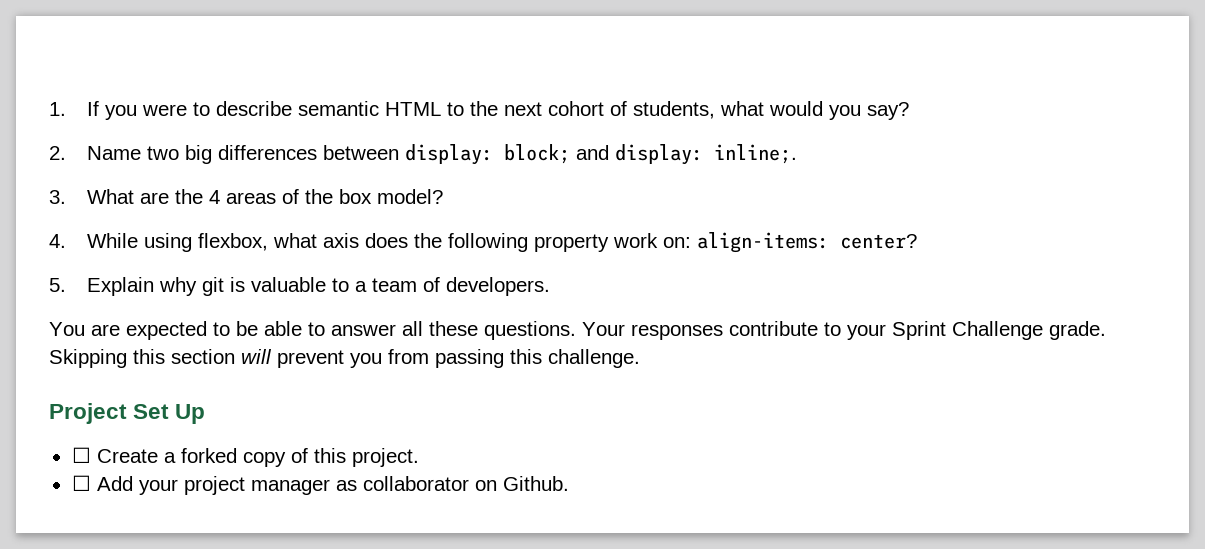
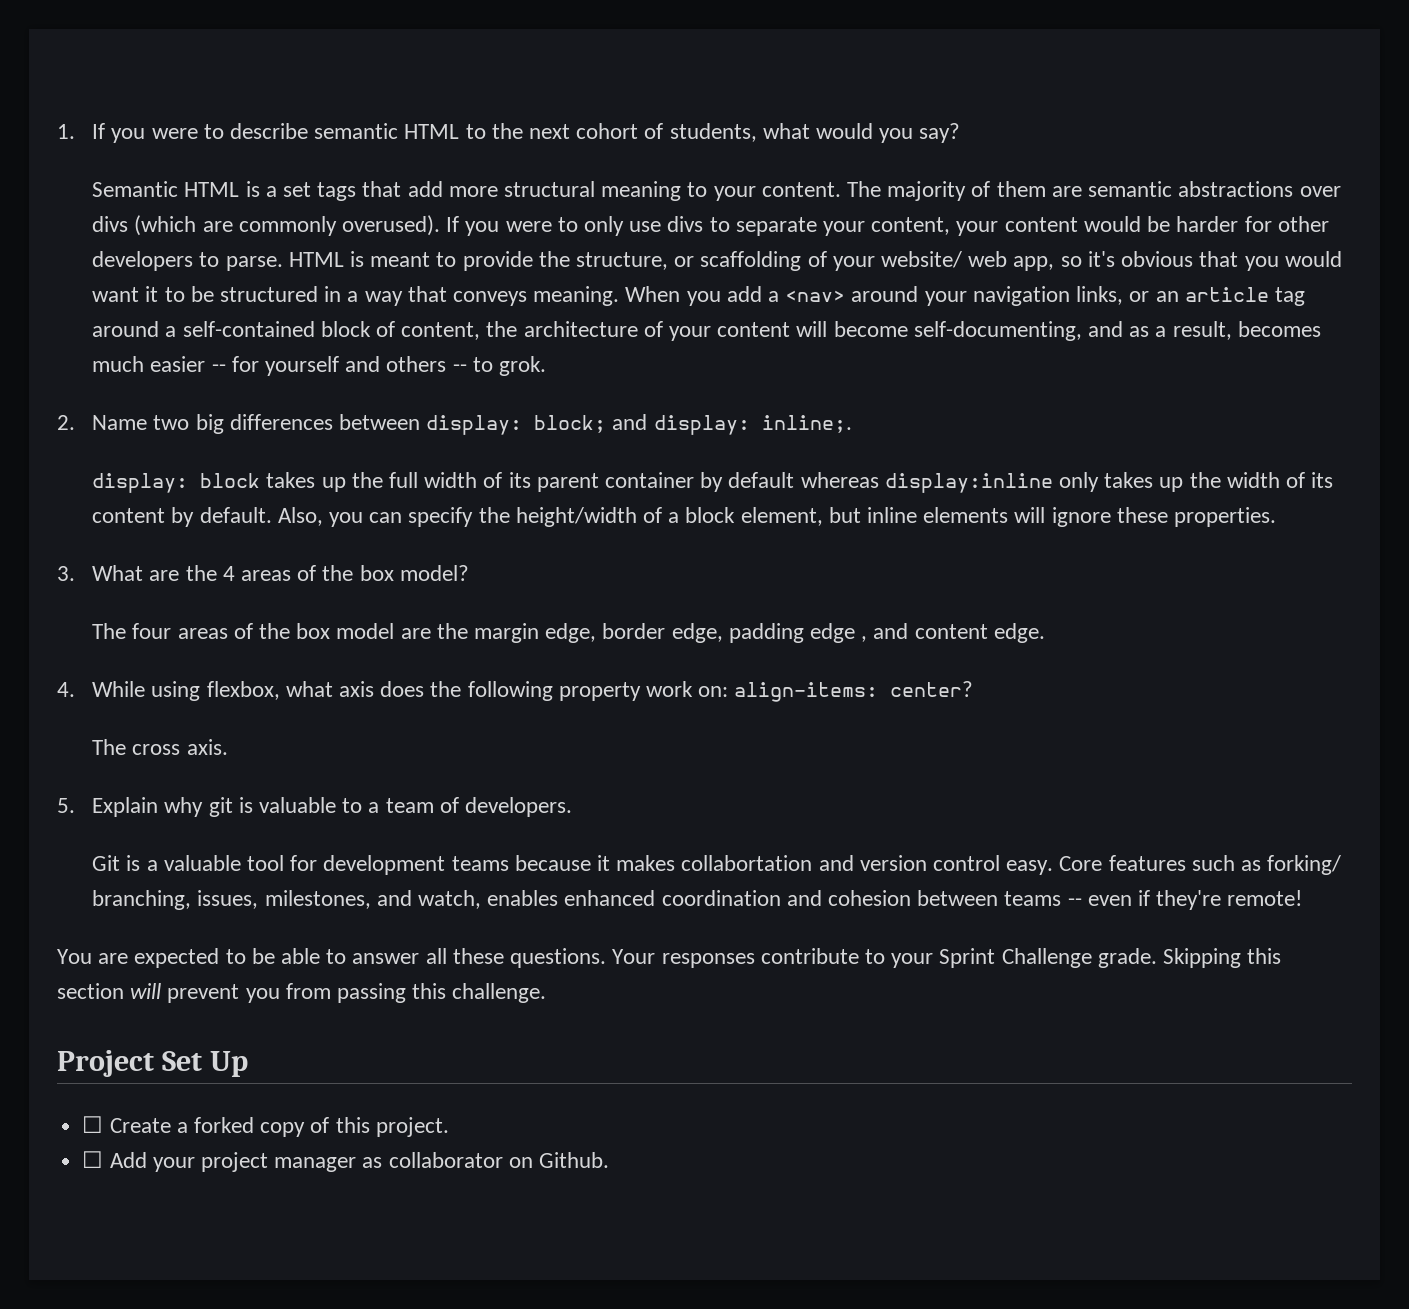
(909, 111) none -> [92,181,1341,201] [92,215,1329,236] [92,251,1342,271] [92,286,1305,306] [92,321,1321,341] [92,356,546,376] // Semantic HTML is a set tags that add more structural meaning to your content. The majority of them are semantic abstractions over divs (which are commonly overused). If you were to only use divs to separate your content, your content would be harder for other developers to parse. HTML is meant to provide the structure, or scaffolding of your website/ web app, so it's obvious that you would want it to be structured in a way that conveys meaning. When you add a <nav> around your navigation links, or an article tag around a self-contained block of content, the architecture of your content will become self-documenting, and as a result, becomes much easier -- for yourself and others -- to grok.
(797, 154) none -> [92,472,1334,493] [92,507,1277,527] // display: block takes up the full width of its parent container by default whereas display:inline only takes up the width of its content by default. Also, you can specify the height/width of a block element, but inline elements will ignore these properties.
(443, 196) none -> [92,623,1045,643] // The four areas of the box model are the margin edge, border edge, padding edge , and content edge.
(917, 241) none -> [92,739,228,755] // The cross axis.
(550, 286) none -> [92,855,1342,875] [92,890,1303,910] // Git is a valuable tool for development teams because it makes collabortation and version control easy. Core features such as forking/ branching, issues, milestones, and watch, enables enhanced coordination and cohesion between teams -- even if they're remote!

